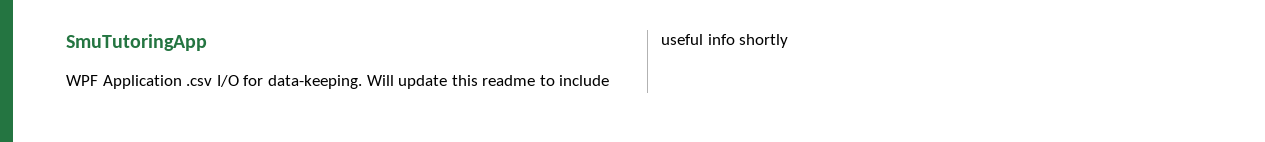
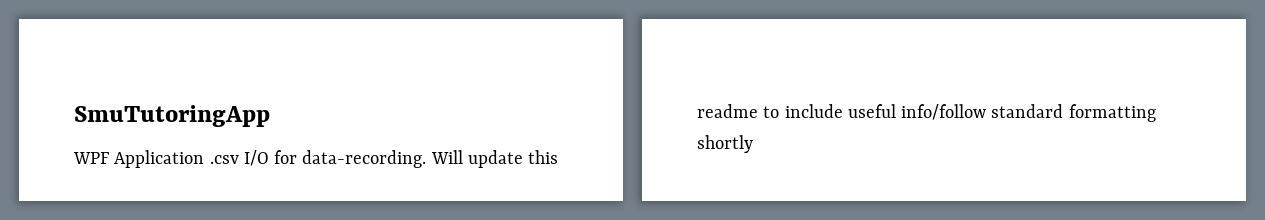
[267,75,362,89] data-keeping. -> [302,150,427,168] data-recording.
[707,34,735,45] info -> [901,104,1156,122] info/follow standard formatting

